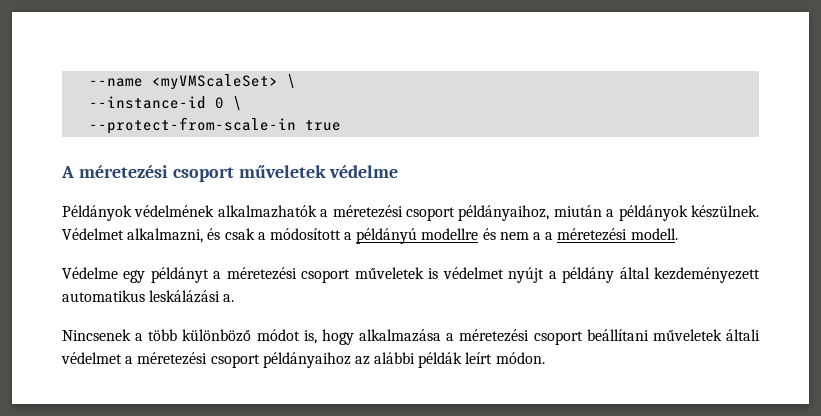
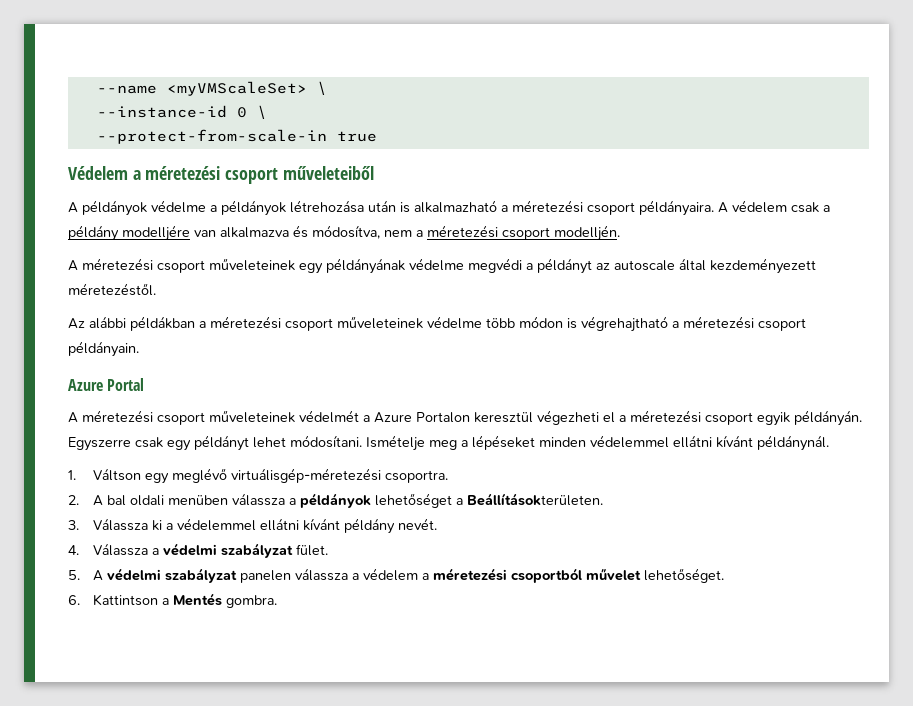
[61,165,399,182] [62,205,759,221] [62,228,678,244] [62,267,760,283] [62,290,235,303] [62,329,760,345] [61,352,545,368] A méretezési csoport műveletek védelme // Példányok védelmének alkalmazhatók a méretezési csoport példányaihoz, miután a példányok készülnek. Védelmet alkalmazni, és csak a módosított a példányú modellre és nem a a méretezési modell. // Védelme egy példányt a méretezési csoport műveletek is védelmet nyújt a példány által kezdeményezett automatikus leskálázási a. // Nincsenek a több különböző módot is, hogy alkalmazása a méretezési csoport beállítani műveletek általi védelmet a méretezési csoport példányaihoz az alábbi példák leírt módon. -> [68,166,374,184] [68,200,830,216] [68,225,620,241] [68,258,816,274] [68,283,156,296] [68,316,806,332] [68,341,139,357] [68,378,145,391] [68,410,862,426] [68,435,829,451] [68,468,449,484] [68,493,604,508] [68,518,438,534] [68,543,329,558] [68,568,725,583] [68,593,278,608] Védelem a méretezési csoport műveleteiből // A példányok védelme a példányok létrehozása után is alkalmazható a méretezési csoport példányaira. A védelem csak a példány modelljére van alkalmazva és módosítva, nem a méretezési csoport modelljén. // A méretezési csoport műveleteinek egy példányának védelme megvédi a példányt az autoscale által kezdeményezett méretezéstől. // Az alábbi példákban a méretezési csoport műveleteinek védelme több módon is végrehajtható a méretezési csoport példányain. // Azure Portal // A méretezési csoport műveleteinek védelmét a Azure Portalon keresztül végezheti el a méretezési csoport egyik példányán. Egyszerre csak egy példányt lehet módosítani. Ismételje meg a lépéseket minden védelemmel ellátni kívánt példánynál. // 1. Váltson egy meglévő virtuálisgép-méretezési csoportra. // 2. A bal oldali menüben válassza a példányok lehetőséget a Beállításokterületen. // 3. Válassza ki a védelemmel ellátni kívánt példány nevét. // 4. Válassza a védelmi szabályzat fület. // 5. A védelmi szabályzat panelen válassza a védelem a méretezési csoportból művelet lehetőséget. // 6. Kattintson a Mentés gombra.

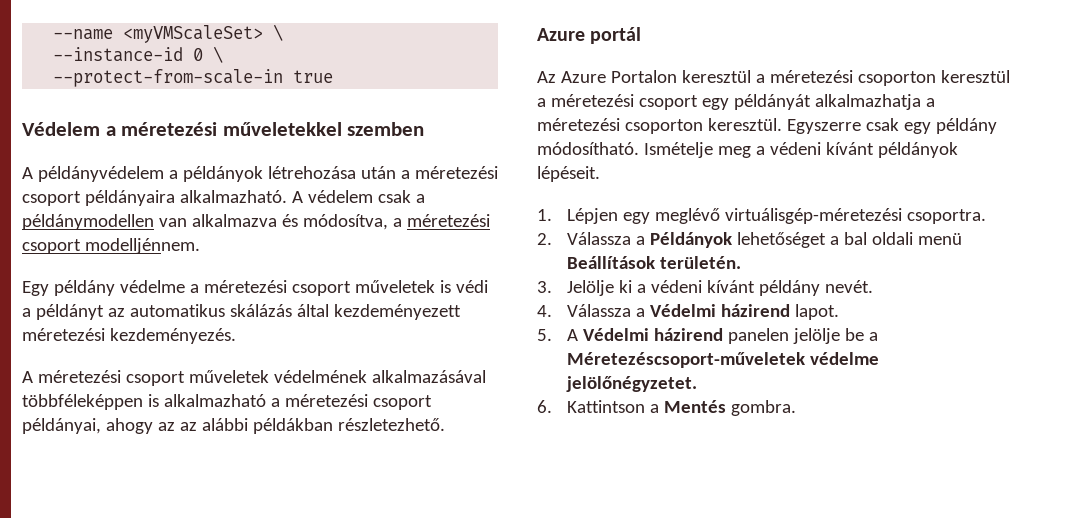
[225,166,374,184] [68,200,206,216] csoport műveleteiből // A példányok védelme -> [222,122,425,136] [22,166,164,182] műveletekkel szemben // A példányvédelem
(396, 206) none -> [400,166,498,179] [22,190,425,206] [22,214,490,230] [22,238,200,254] [22,280,488,296] [22,304,461,320] [22,328,236,344] [22,370,486,386] [22,394,143,410] a méretezési csoport példányaira alkalmazható. A védelem csak a példánymodellen van alkalmazva és módosítva, a méretezési csoport modelljénnem. // Egy példány védelme a méretezési csoport műveletek is védi a példányt az automatikus skálázás által kezdeményezett méretezési kezdeményezés. // A méretezési csoport műveletek védelmének alkalmazásával többféleképpen
[639,200,830,216] [68,225,620,241] [68,258,816,274] [68,283,156,296] [68,316,806,332] [68,341,139,357] [68,378,145,391] [68,410,862,426] [68,435,829,451] példányaira. A védelem csak a példány modelljére van alkalmazva és módosítva, nem a méretezési csoport modelljén. // A méretezési csoport műveleteinek egy példányának védelme megvédi a példányt az autoscale által kezdeményezett méretezéstől. // Az alábbi példákban a méretezési csoport műveleteinek védelme több módon is végrehajtható a méretezési csoport példányain. // Azure Portal // A méretezési csoport műveleteinek védelmét a Azure Portalon keresztül végezheti el a méretezési csoport egyik példányán. Egyszerre csak egy példányt lehet módosítani. Ismételje meg a lépéseket minden védelemmel ellátni kívánt példánynál. -> [22,418,445,434] [537,27,642,44] [537,70,1010,86] [537,94,935,110] [537,118,997,134] [537,142,958,158] [537,166,600,182] példányai, ahogy az az alábbi példákban részletezhető. // Azure portál // Az Azure Portalon keresztül a méretezési csoporton keresztül a méretezési csoport egy példányát alkalmazhatja a méretezési csoporton keresztül. Egyszerre csak egy példány módosítható. Ismételje meg a védeni kívánt példányok lépéseit.
[93,468,142,481] Váltson -> [566,208,618,224] Lépjen
[93,493,604,508] A bal oldali menüben válassza a példányok lehetőséget a Beállításokterületen. -> [566,232,962,248] [566,256,741,269] Válassza a Példányok lehetőséget a bal oldali menü Beállítások területén.
[93,518,149,531] Válassza -> [566,280,614,296] Jelölje
[177,518,300,531] védelemmel ellátni -> [650,280,702,293] védeni
[163,543,329,558] védelmi szabályzat fület. -> [649,304,839,320] Védelmi házirend lapot.
[107,568,725,583] védelmi szabályzat panelen válassza a védelem a méretezési csoportból művelet lehetőséget. -> [582,328,878,344] [566,352,879,368] [565,376,697,392] Védelmi házirend panelen jelölje be a Méretezéscsoport-műveletek védelme jelölőnégyzetet.

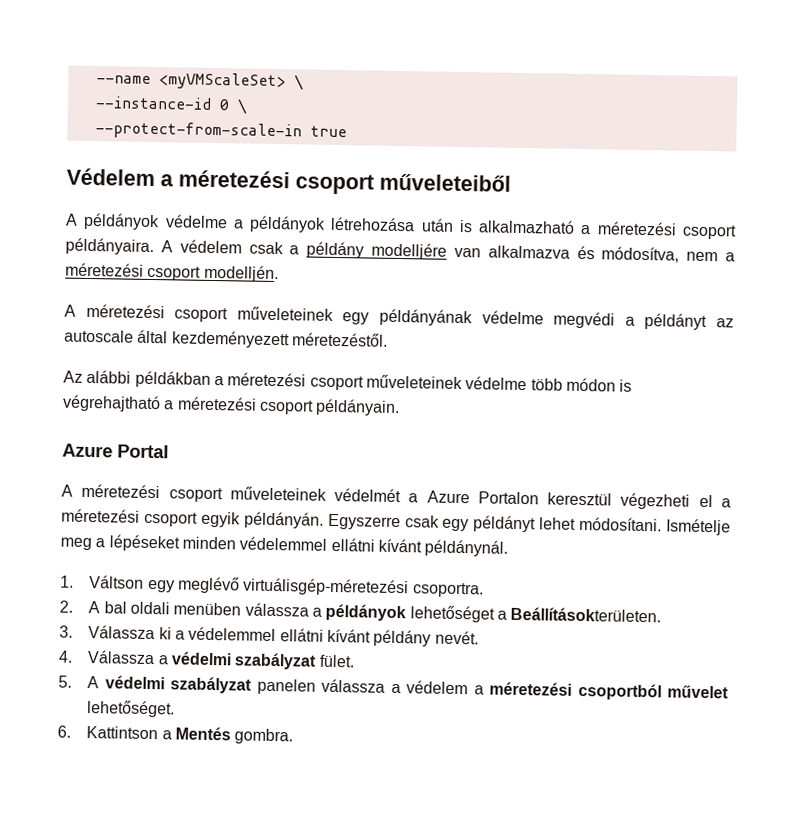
[222,122,425,136] [22,166,164,182] műveletekkel szemben // A példányvédelem -> [295,173,511,195] [65,212,228,231] csoport műveleteiből // A példányok védelme
[400,166,498,179] [22,190,425,206] [22,214,490,230] [22,238,200,254] [22,280,488,296] [22,304,461,320] [22,328,236,344] [22,370,486,386] [22,394,143,410] a méretezési csoport példányaira alkalmazható. A védelem csak a példánymodellen van alkalmazva és módosítva, a méretezési csoport modelljénnem. // Egy példány védelme a méretezési csoport műveletek is védi a példányt az automatikus skálázás által kezdeményezett méretezési kezdeményezés. // A méretezési csoport műveletek védelmének alkalmazásával többféleképpen -> (454, 225) none
[22,418,445,434] [537,27,642,44] [537,70,1010,86] [537,94,935,110] [537,118,997,134] [537,142,958,158] [537,166,600,182] példányai, ahogy az az alábbi példákban részletezhető. // Azure portál // Az Azure Portalon keresztül a méretezési csoporton keresztül a méretezési csoport egy példányát alkalmazhatja a méretezési csoporton keresztül. Egyszerre csak egy példány módosítható. Ismételje meg a védeni kívánt példányok lépéseit. -> [65,237,736,263] [65,262,279,283] [64,303,735,331] [64,329,388,349] [63,369,633,392] [62,394,401,417] [62,443,169,459] [61,483,731,510] [61,508,732,536] [60,534,509,557] példányaira. A védelem csak a példány modelljére van alkalmazva és módosítva, nem a méretezési csoport modelljén. // A méretezési csoport műveleteinek egy példányának védelme megvédi a példányt az autoscale által kezdeményezett méretezéstől. // Az alábbi példákban a méretezési csoport műveleteinek védelme több módon is végrehajtható a méretezési csoport példányain. // Azure Portal // A méretezési csoport műveleteinek védelmét a Azure Portalon keresztül végezheti el a méretezési csoport egyik példányán. Egyszerre csak egy példányt lehet módosítani. Ismételje meg a lépéseket minden védelemmel ellátni kívánt példánynál.
[566,208,618,224] Lépjen -> [89,575,145,589] Váltson
[566,232,962,248] [566,256,741,269] Válassza a Példányok lehetőséget a bal oldali menü Beállítások területén. -> [88,601,662,623] A bal oldali menüben válassza a példányok lehetőséget a Beállításokterületen.
[566,280,614,296] Jelölje -> [88,625,156,640] Válassza
[650,280,702,293] védeni -> [188,626,324,642] védelemmel ellátni
[649,304,839,320] Védelmi házirend lapot. -> [171,651,355,670] védelmi szabályzat fület.
[582,328,878,344] [566,352,879,368] [565,376,697,392] Védelmi házirend panelen jelölje be a Méretezéscsoport-műveletek védelme jelölőnégyzetet. -> [104,675,730,701] [87,700,176,718] védelmi szabályzat panelen válassza a védelem a méretezési csoportból művelet lehetőséget.

